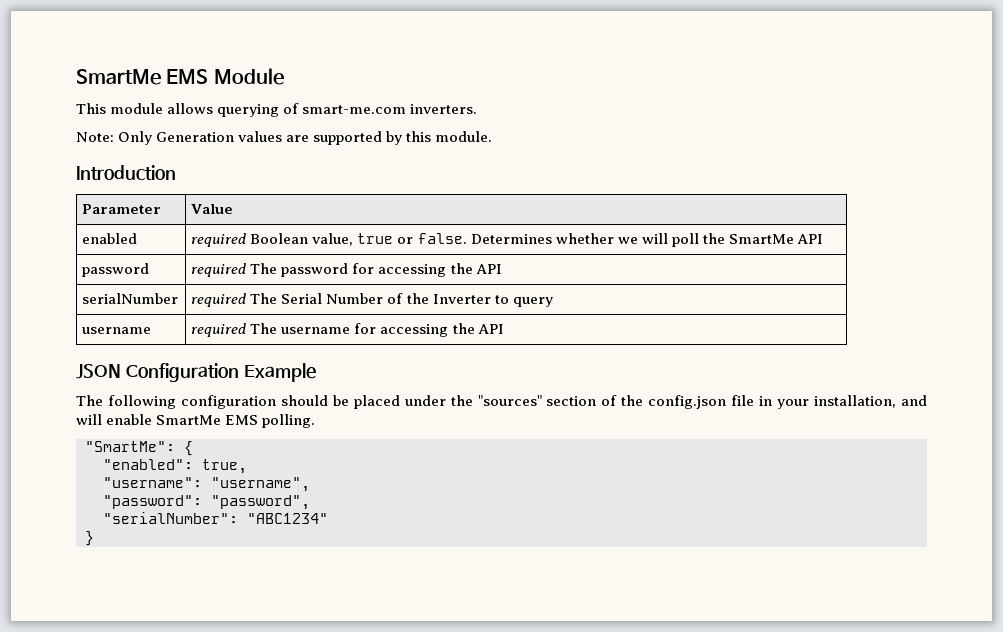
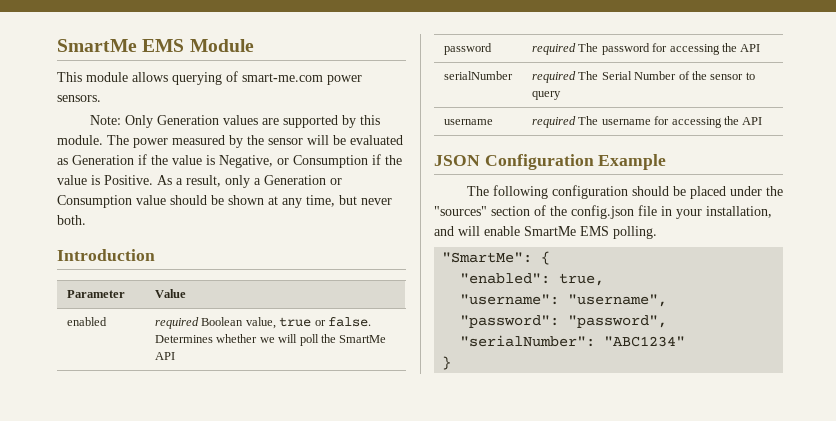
[410,104,478,114] inverters. -> [327,75,362,85] [57,95,101,102] power sensors.
(493, 136) none -> [107,135,403,148] [57,154,402,168] [57,175,342,188] [57,195,392,208] [57,215,86,225] The power measured by the sensor will be evaluated as Generation if the value is Negative, or Consumption if the value is Positive. As a result, only a Generation or Consumption value should be shown at any time, but never both.
[432,294,491,304] Inverter -> [710,74,744,80] sensor

